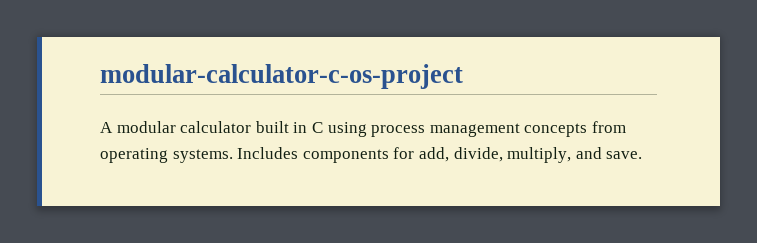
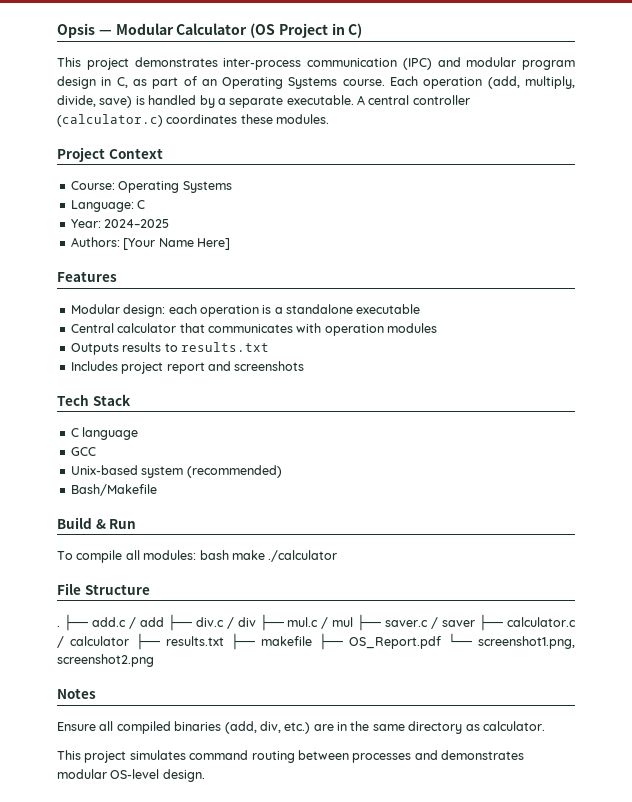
[100,64,463,89] [100,121,626,137] [100,147,643,163] modular-calculator-c-os-project // A modular calculator built in C using process management concepts from operating systems. Includes components for add, divide, multiply, and save. -> [57,23,363,38] [57,57,575,70] [57,76,576,89] [57,95,470,108] [57,114,330,127] [57,147,163,162] [70,181,232,193] [70,200,146,212] [70,219,170,228] [70,237,230,250] [57,271,117,282] [70,304,421,317] [70,323,437,336] [70,342,269,355] [70,361,305,374] [57,394,131,406] [70,427,139,440] [70,447,96,456] [70,465,282,478] [70,484,157,496] [57,517,137,529] [57,550,338,563] [57,583,150,595] [57,614,577,631] [57,633,575,650] [57,654,154,667] [57,688,96,699] [57,721,545,734] [57,750,524,763] [57,769,205,782] Opsis — Modular Calculator (OS Project in C) // This project demonstrates inter-process communication (IPC) and modular program design in C, as part of an Operating Systems course. Each operation (add, multiply, divide, save) is handled by a separate executable. A central controller (calculator.c) coordinates these modules. // Project Context // Course: Operating Systems // Language: C // Year: 2024–2025 // Authors: [Your Name Here] // Features // Modular design: each operation is a standalone executable // Central calculator that communicates with operation modules // Outputs results to results.txt // Includes project report and screenshots // Tech Stack // C language // GCC // Unix-based system (recommended) // Bash/Makefile // Build & Run // To compile all modules: bash make ./calculator // File Structure // . ├── add.c / add ├── div.c / div ├── mul.c / mul ├── saver.c / saver ├── calculator.c / calculator ├── results.txt ├── makefile ├── OS_Report.pdf └── screenshot1.png, screenshot2.png // Notes // Ensure all compiled binaries (add, div, etc.) are in the same directory as calculator. // This project simulates command routing between processes and demonstrates modular OS-level design.

